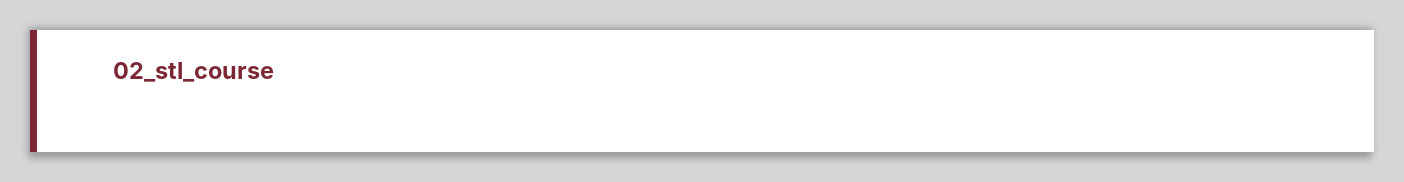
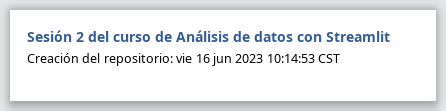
[113,62,274,82] 02_stl_course -> [27,30,390,42] [27,53,340,66] Sesión 2 del curso de Análisis de datos con Streamlit // Creación del repositorio: vie 16 jun 2023 10:14:53 CST

